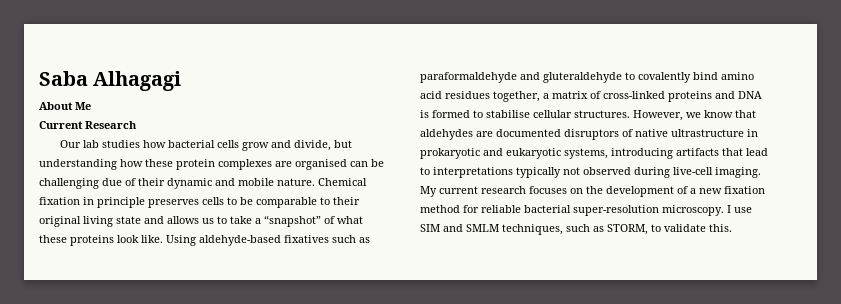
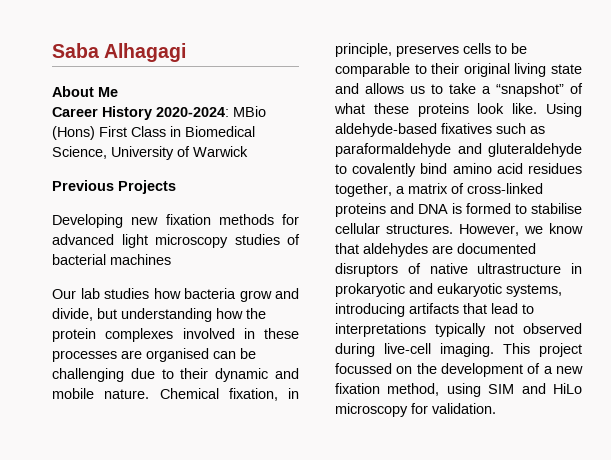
[39,121,137,129] Current Research -> [52,106,266,120] [52,126,255,140] [52,146,248,160] [52,180,176,194] [52,214,299,228] [52,234,300,248] [52,254,171,265] Career History 2020-2024: MBio (Hons) First Class in Biomedical Science, University of Warwick // Previous Projects // Developing new fixation methods for advanced light microscopy studies of bacterial machines
[168,140,240,148] bacterial cells -> [184,288,236,299] bacteria
[145,159,173,167] these -> [246,308,266,319] the
(272, 164) none -> [182,328,299,339] [52,350,117,362] involved in these processes
[125,178,136,186] of -> [161,369,174,379] to
[39,197,145,208] fixation in principle -> [228,388,299,401] [335,43,392,57] fixation, in principle,
[420,186,567,197] My current research focuses -> [503,343,582,357] [335,363,392,374] This project focussed
[420,205,752,216] [420,224,732,235] method for reliable bacterial super-resolution microscopy. I use SIM and SMLM techniques, such as STORM, to validate this. -> [387,383,582,397] [335,403,496,417] method, using SIM and HiLo microscopy for validation.

